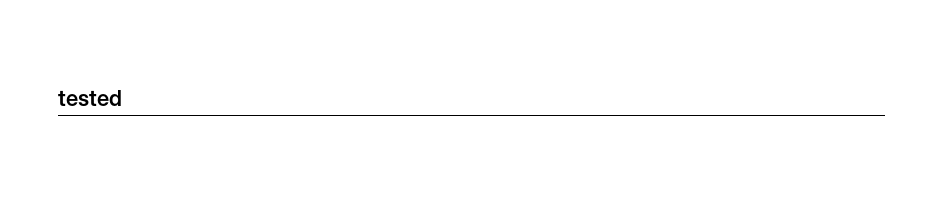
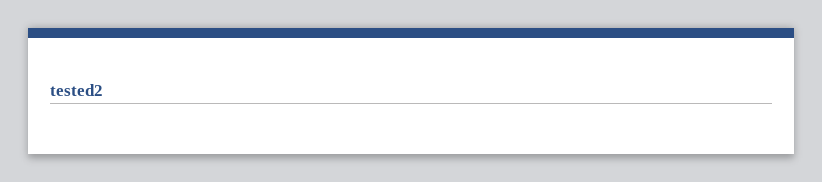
[58,90,122,107] tested -> [50,84,103,96] tested2

